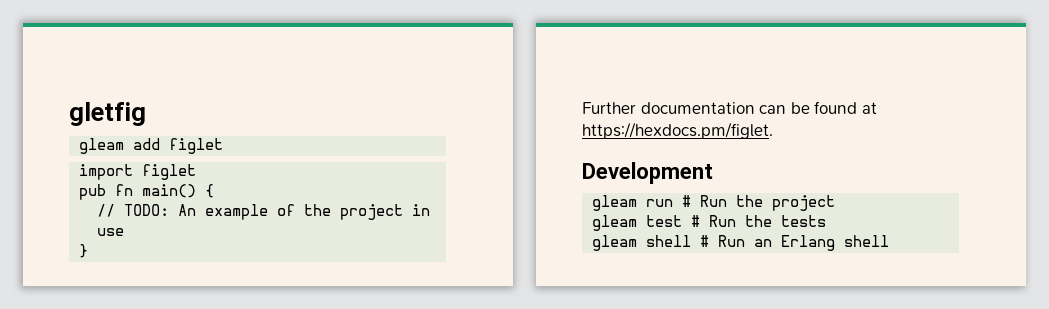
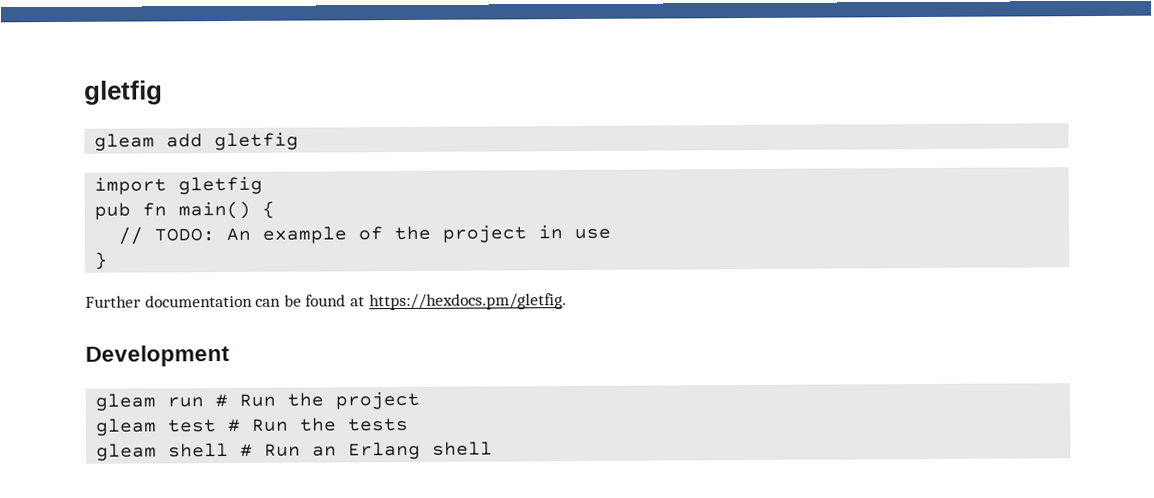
[169,138,224,154] figlet -> [214,132,300,151] gletfig
[142,164,197,180] figlet -> [178,176,264,195] gletfig
[582,122,773,139] https://hexdocs.pm/figlet. -> [368,293,567,311] https://hexdocs.pm/gletfig.

